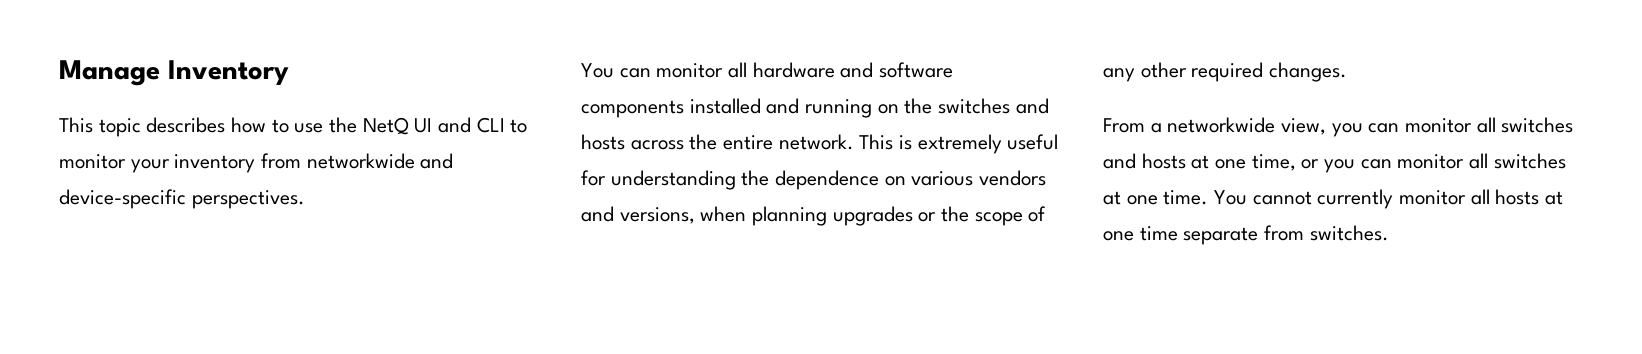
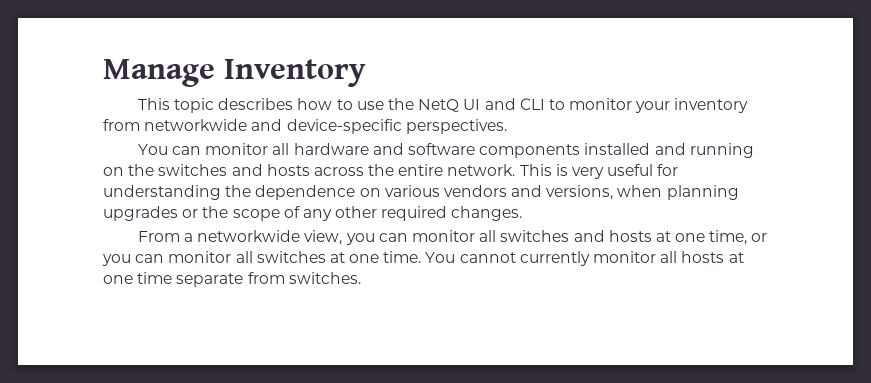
[917,134,1002,154] extremely -> [572,167,605,179] very

